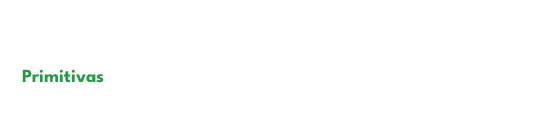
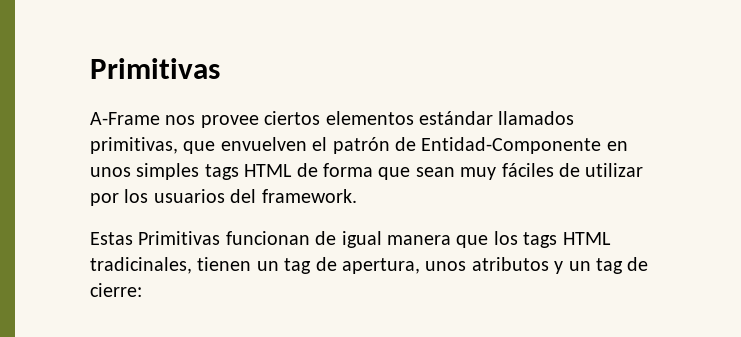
[22,69,104,83] Primitivas -> [90,58,220,79] [90,111,575,128] [90,137,628,154] [90,163,644,180] [90,189,357,206] [90,231,611,248] [90,257,649,274] [90,283,142,297] Primitivas // A-Frame nos provee ciertos elementos estándar llamados primitivas, que envuelven el patrón de Entidad-Componente en unos simples tags HTML de forma que sean muy fáciles de utilizar por los usuarios del framework. // Estas Primitivas funcionan de igual manera que los tags HTML tradicinales, tienen un tag de apertura, unos atributos y un tag de cierre:

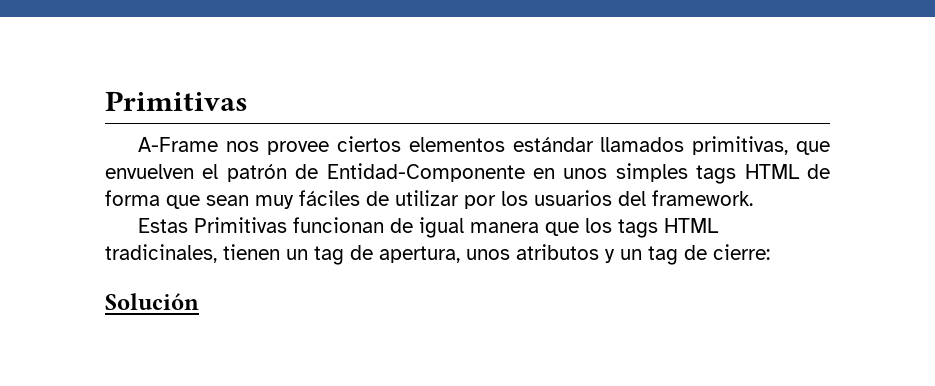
(142, 290) none -> [105,293,199,310] // Solución

